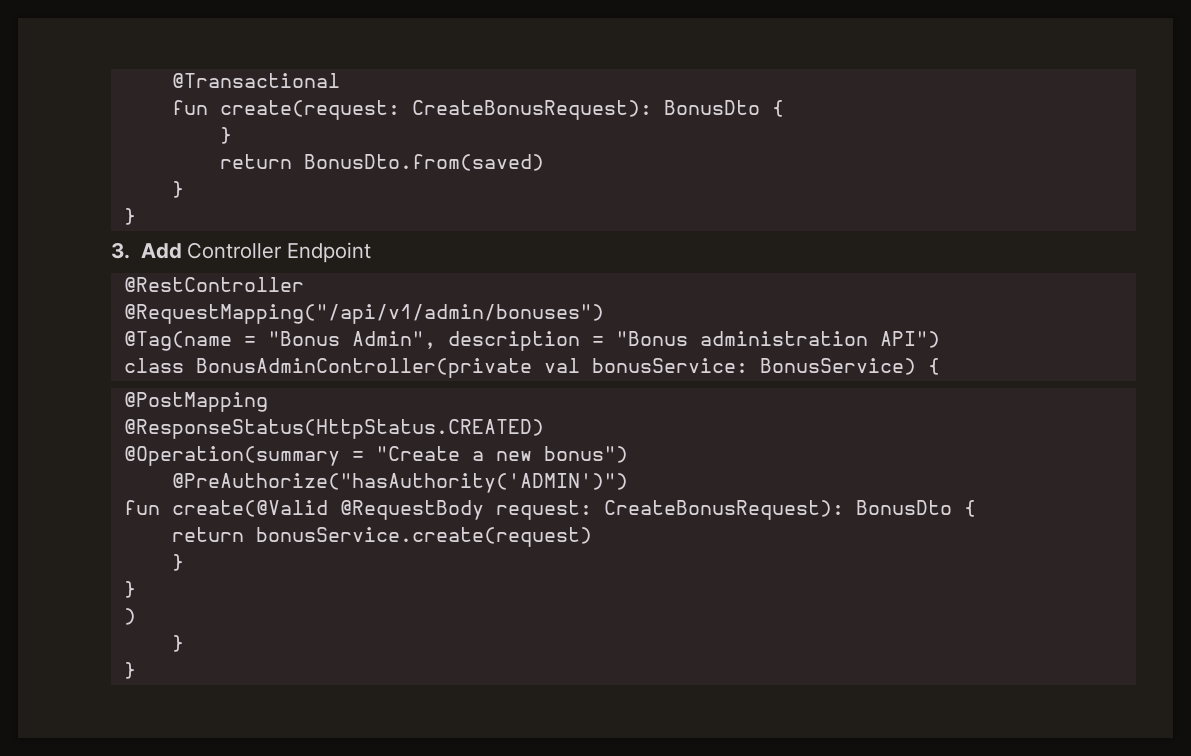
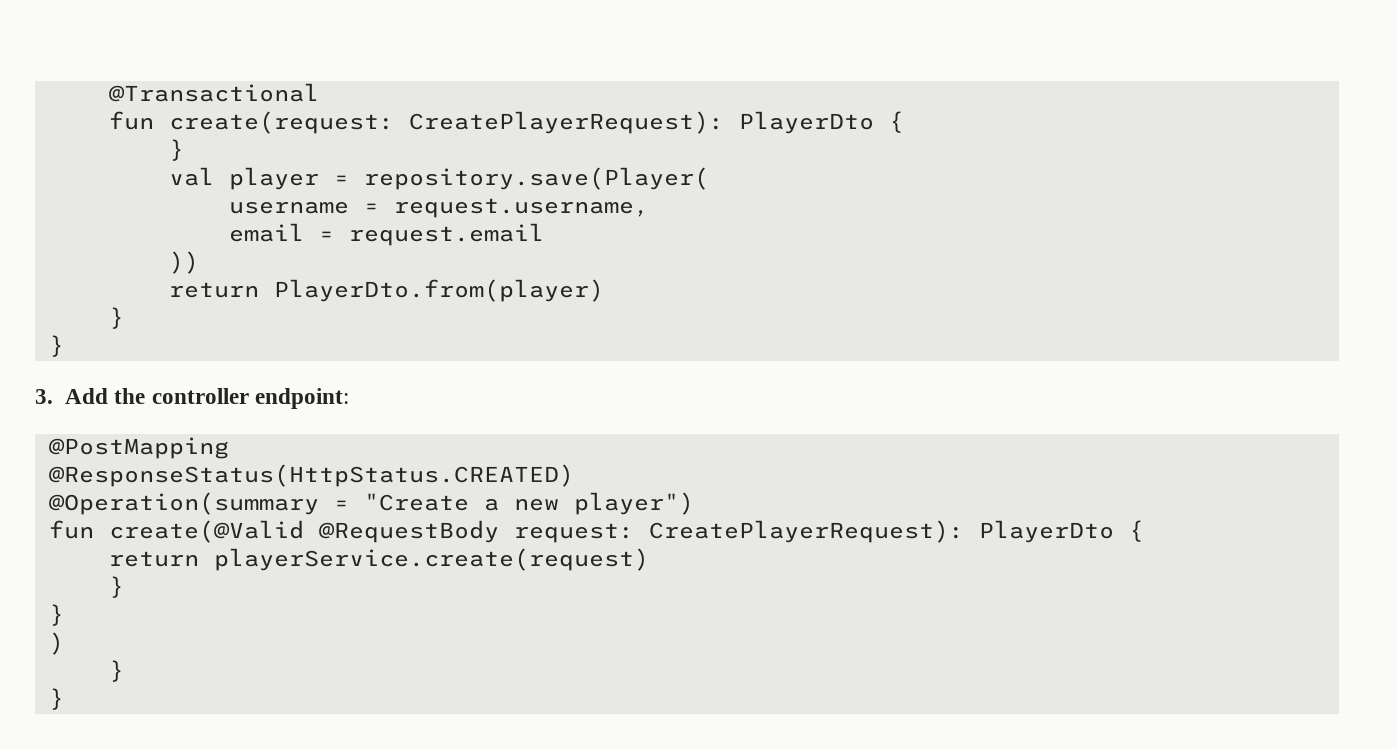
[411,100,760,120] CreateBonusRequest): BonusDto -> [408,111,874,134] CreatePlayerRequest): PlayerDto
[219,154,544,171] // return BonusDto.from(saved) -> [168,167,709,190] [228,198,649,218] [228,223,544,246] [168,251,199,274] [168,279,604,302] // val player = repository.save(Player( // username = request.username, // email = request.email // )) // return PlayerDto.from(player)
[187,242,371,263] [123,277,304,292] [123,304,604,324] [123,331,940,351] [123,358,940,378] Controller Endpoint // @RestController // @RequestMapping("/api/v1/admin/bonuses") // @Tag(name = "Bonus Admin", description = "Bonus administration API") // class BonusAdminController(private val bonusService: BonusService) { -> [114,388,349,409] the controller endpoint:
[543,446,628,463] [171,473,628,493] bonus") // @PreAuthorize("hasAuthority('ADMIN')") -> [573,492,694,515] player")
[603,500,952,520] CreateBonusRequest): BonusDto -> [648,520,1114,543] CreatePlayerRequest): PlayerDto
[255,527,592,547] bonusService.create(request) -> [213,548,649,571] playerService.create(request)

